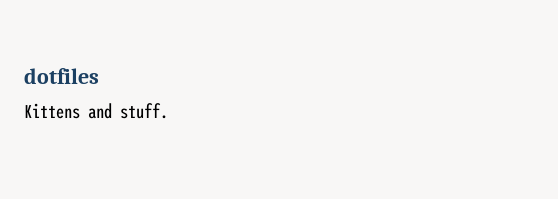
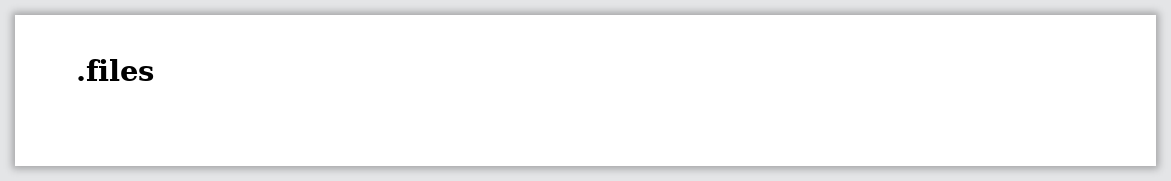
[24,68,99,84] [24,103,168,119] dotfiles // Kittens and stuff. -> [76,59,154,81] .files

